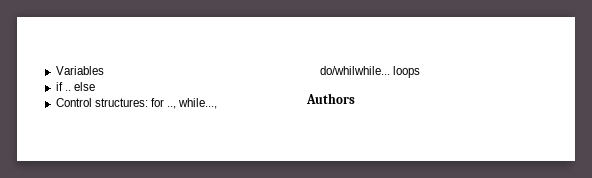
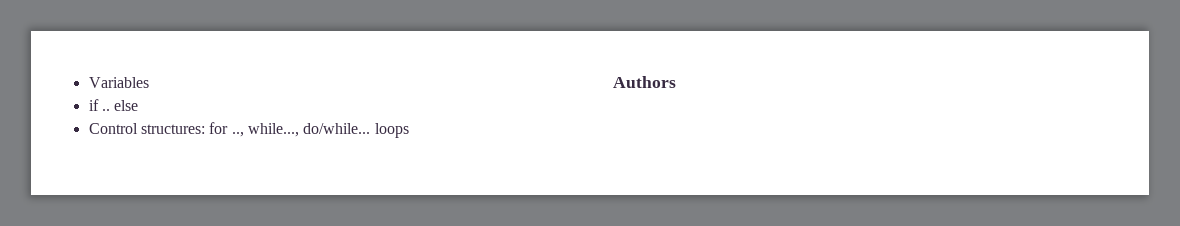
[319,66,390,75] do/whilwhile... -> [303,123,371,134] do/while...

